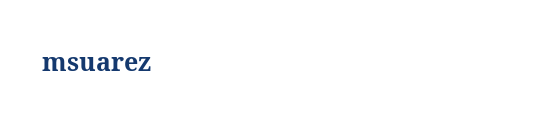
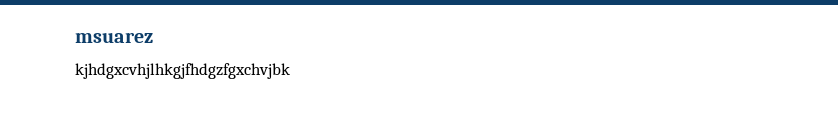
(151, 64) none -> [75,63,290,79] // kjhdgxcvhjlhkgjfhdgzfgxchvjbk

